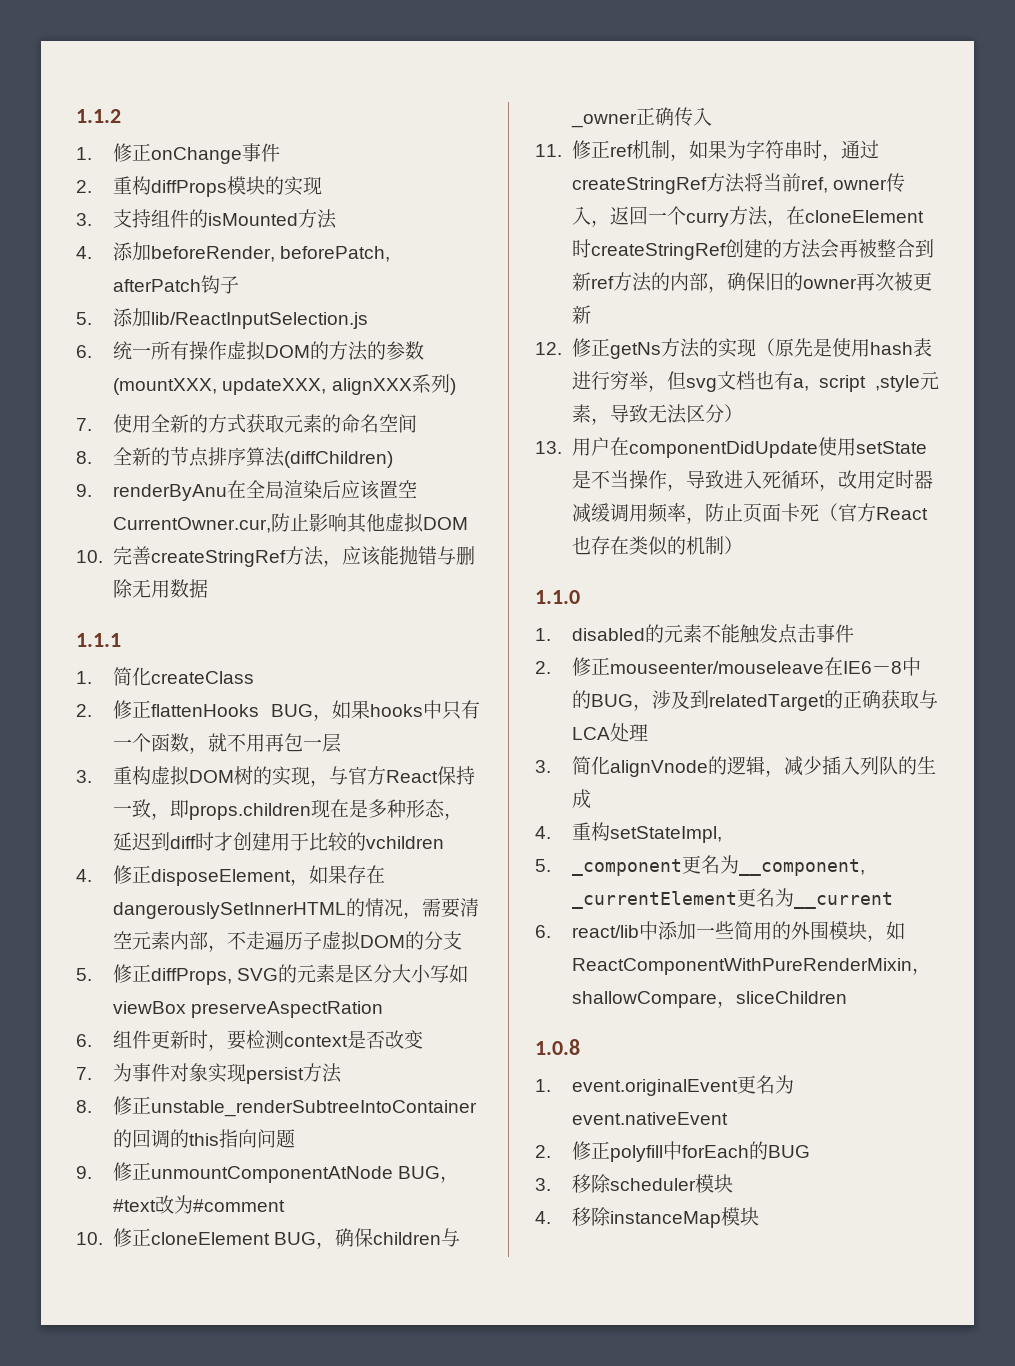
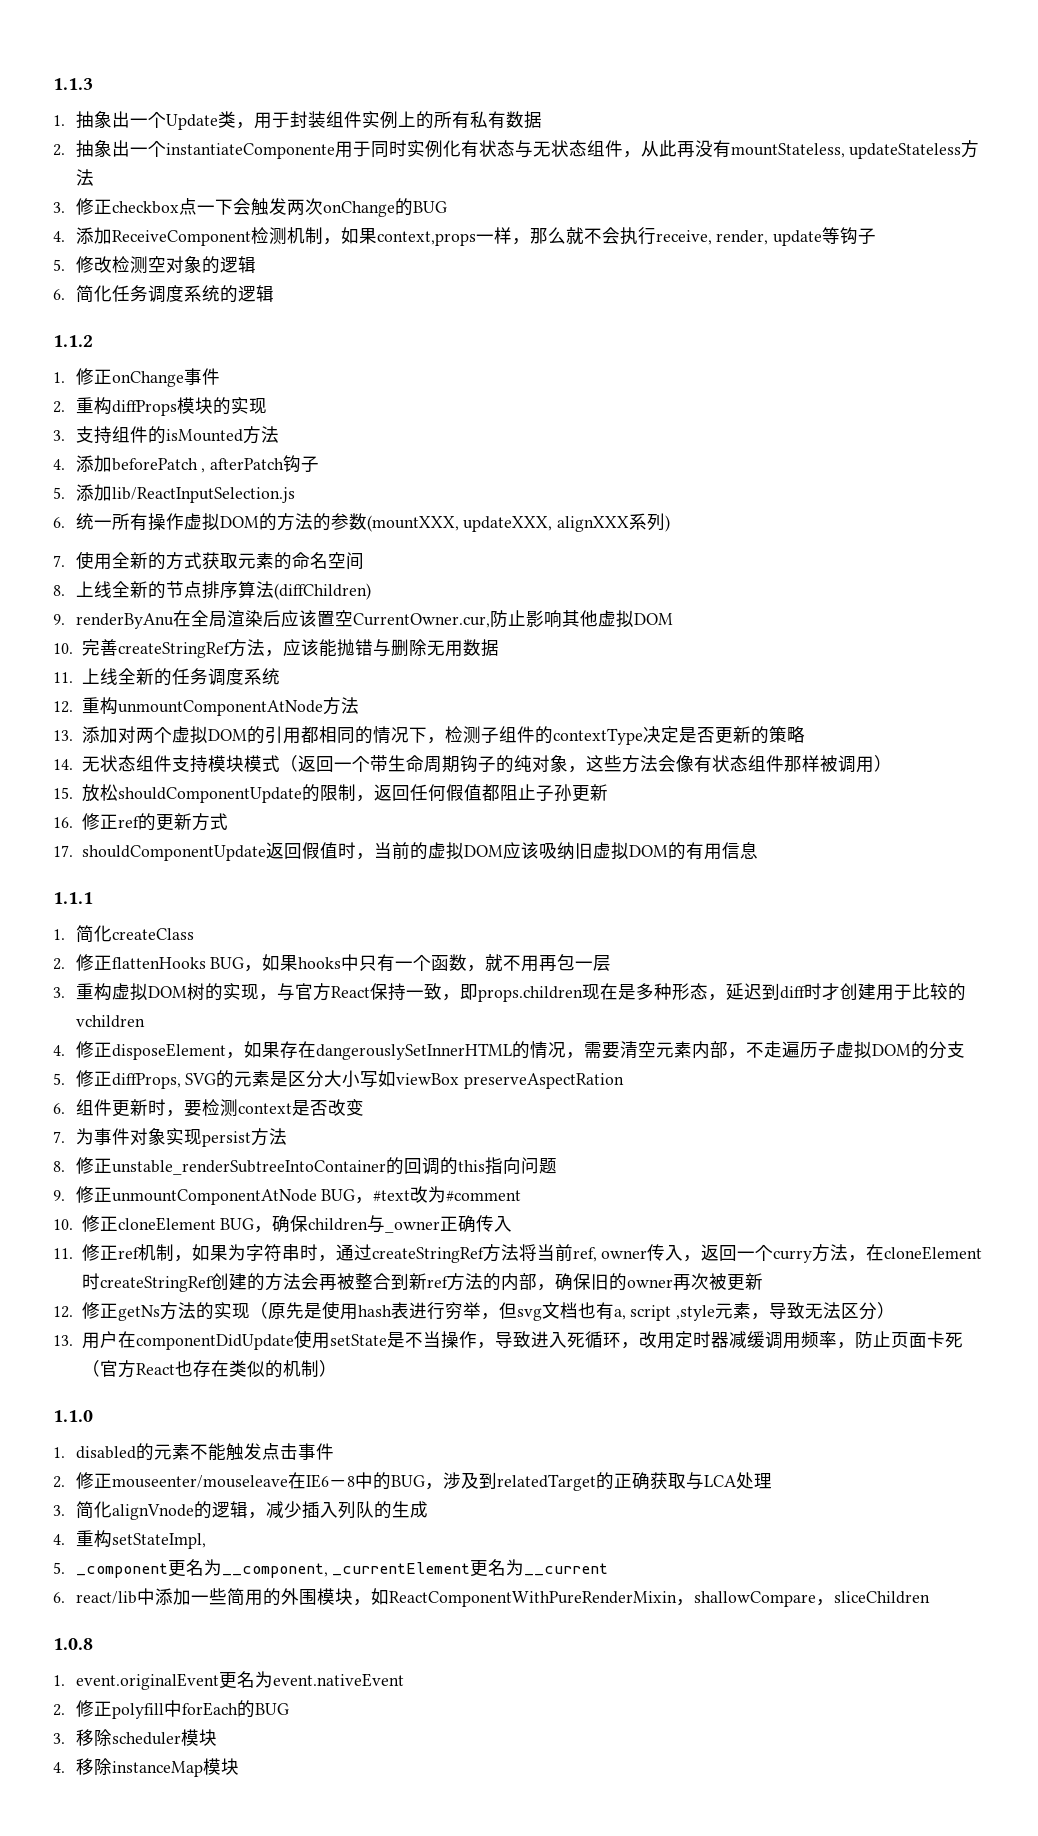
(76, 116) none -> [53,78,93,90] [53,111,542,130] [53,140,980,159] [75,169,94,186] [53,198,447,217] [53,227,877,246] [53,256,256,274] [53,285,274,303] 1.1.3 // 1.抽象出一个Update类，用于封装组件实例上的所有私有数据 // 2.抽象出一个instantiateComponente用于同时实例化有状态与无状态组件，从此再没有mountStateless, updateStateless方法 // 3.修正checkbox点一下会触发两次onChange的BUG // 4.添加ReceiveComponent检测机制，如果context,props一样，那么就不会执行receive, render, update等钩子 // 5.修改检测空对象的逻辑 // 6.简化任务调度系统的逻辑 //
[151,246,391,262] beforeRender, beforePatch, -> [111,458,206,473] beforePatch ,
(92, 457) none -> [75,581,112,598] 上线
(209, 588) none -> [53,668,280,686] [53,697,359,716] [53,726,805,745] [53,755,892,773] [53,784,608,803] [53,813,228,831] [53,842,758,861] // 11.上线全新的任务调度系统 // 12.重构unmountComponentAtNode方法 // 13.添加对两个虚拟DOM的引用都相同的情况下，检测子组件的contextType决定是否更新的策略 // 14.无状态组件支持模块模式（返回一个带生命周期钩子的纯对象，这些方法会像有状态组件那样被调用） // 15.放松shouldComponentUpdate的限制，返回任何假值都阻止子孙更新 // 16.修正ref的更新方式 // 17. shouldComponentUpdate返回假值时，当前的虚拟DOM应该吸纳旧虚拟DOM的有用信息

